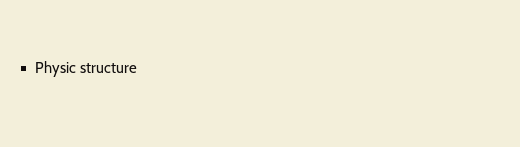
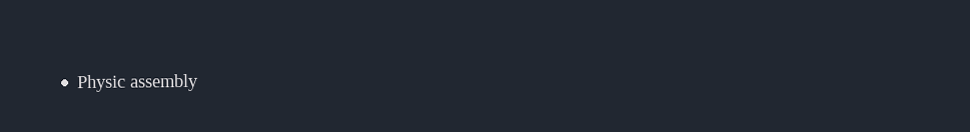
[79,63,137,73] structure -> [130,73,200,92] assembly

